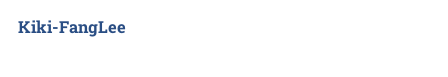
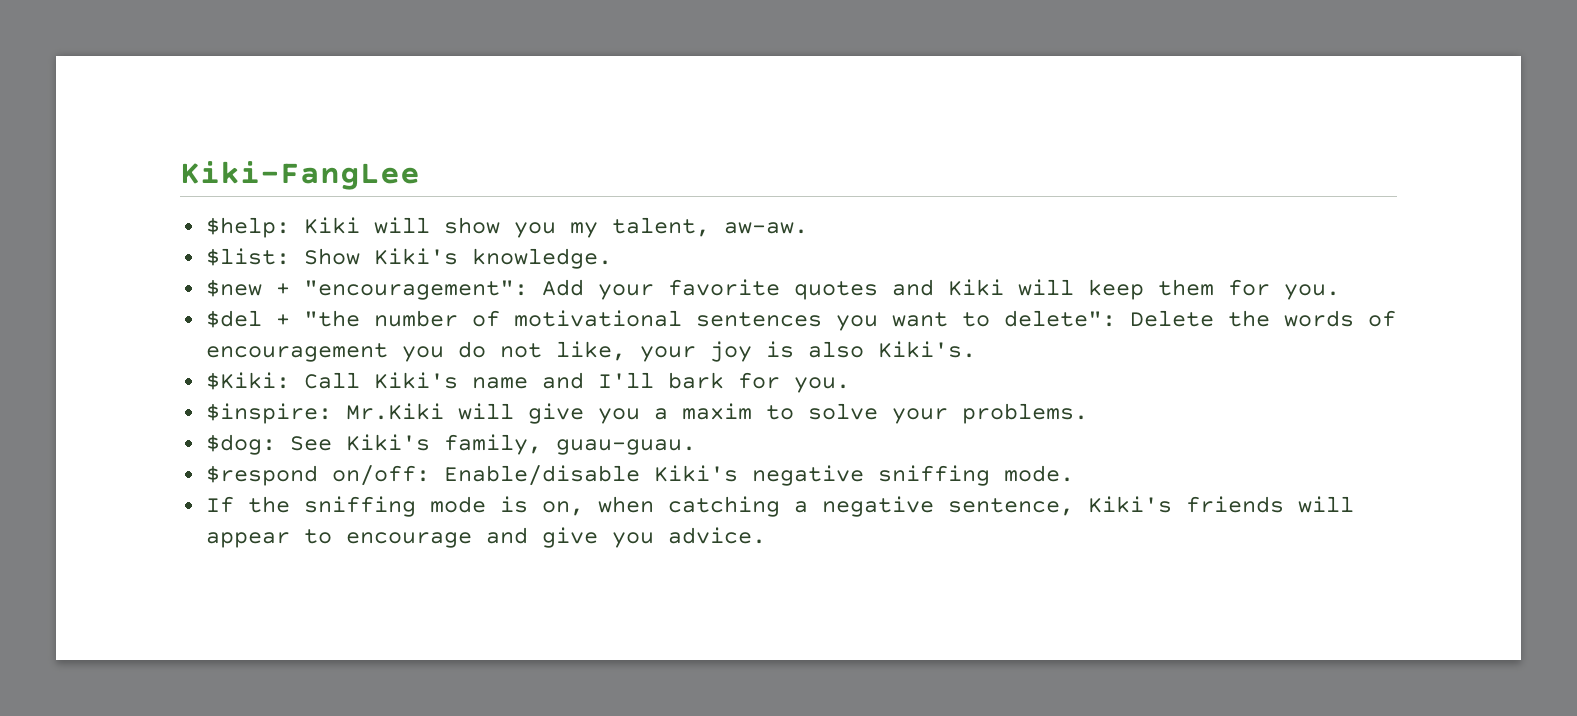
(126, 28) none -> [205,217,808,238] [205,248,612,269] [205,279,1340,300] [205,310,1396,331] [205,341,976,362] [205,372,850,393] [205,403,1088,424] [205,434,696,455] [205,465,1074,486] [205,496,1354,517] [205,527,766,548] // $help: Kiki will show you my talent, aw-aw. // $list: Show Kiki's knowledge. // $new + "encouragement": Add your favorite quotes and Kiki will keep them for you. // $del + "the number of motivational sentences you want to delete": Delete the words of encouragement you do not like, your joy is also Kiki's. // $Kiki: Call Kiki's name and I'll bark for you. // $inspire: Mr.Kiki will give you a maxim to solve your problems. // $dog: See Kiki's family, guau-guau. // $respond on/off: Enable/disable Kiki's negative sniffing mode. // If the sniffing mode is on, when catching a negative sentence, Kiki's friends will appear to encourage and give you advice.

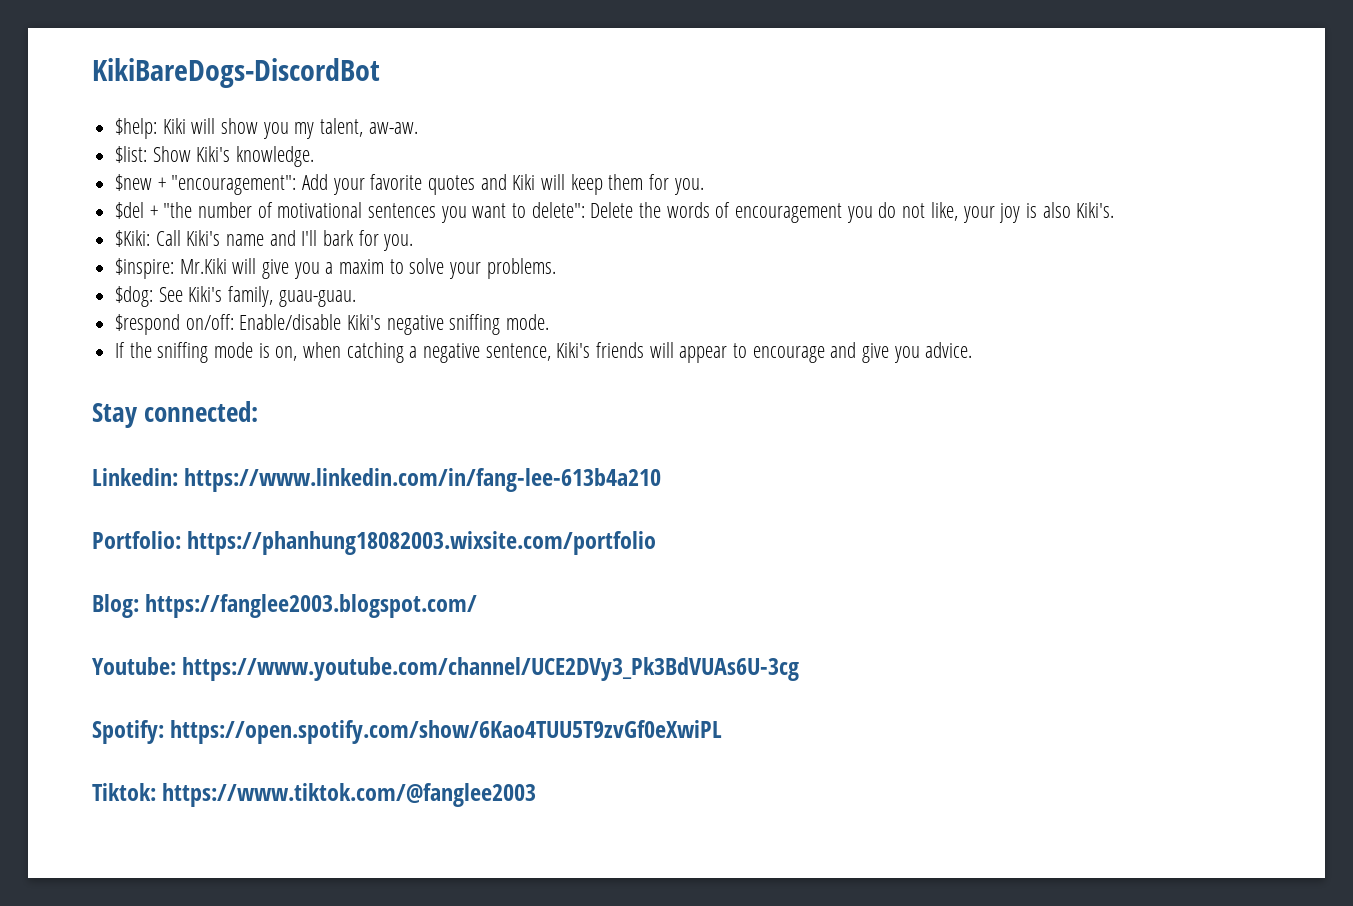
[180,161,420,190] Kiki-FangLee -> [92,58,380,88] KikiBareDogs-DiscordBot
(766, 535) none -> [92,401,259,428] [92,468,662,492] [92,531,657,555] [92,594,478,618] [92,657,800,681] [92,720,723,744] [92,783,537,807] // Stay connected: // Linkedin: https://www.linkedin.com/in/fang-lee-613b4a210 // Portfolio: https://phanhung18082003.wixsite.com/portfolio // Blog: https://fanglee2003.blogspot.com/ // Youtube: https://www.youtube.com/channel/UCE2DVy3_Pk3BdVUAs6U-3cg // Spotify: https://open.spotify.com/show/6Kao4TUU5T9zvGf0eXwiPL // Tiktok: https://www.tiktok.com/@fanglee2003

